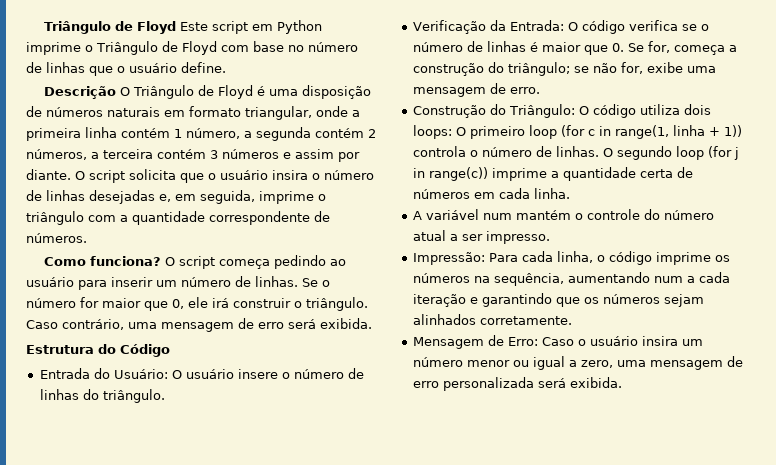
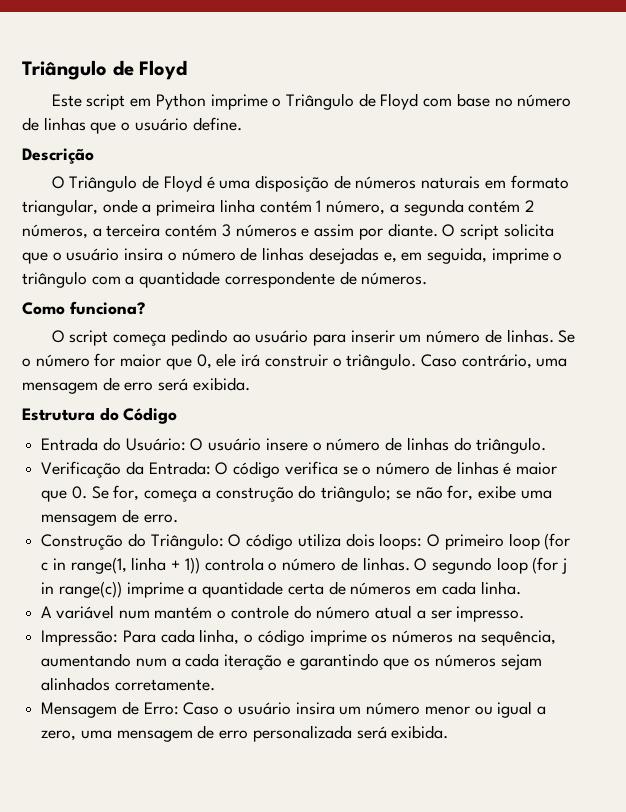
[43,21,177,34] Triângulo de Floyd -> [22,60,188,80] Triângulo de Floyd //
(116, 92) none -> (94, 156) //
(161, 261) none -> (145, 308) //

